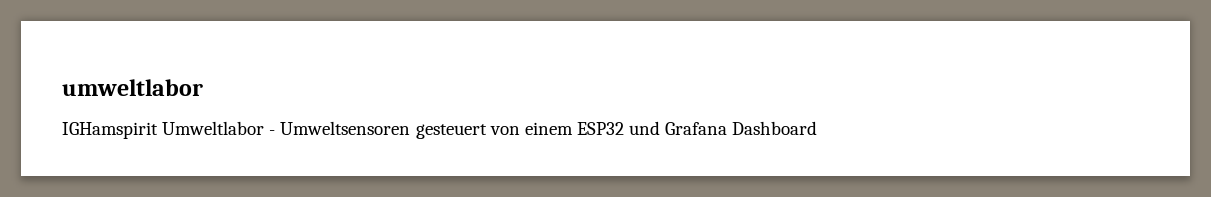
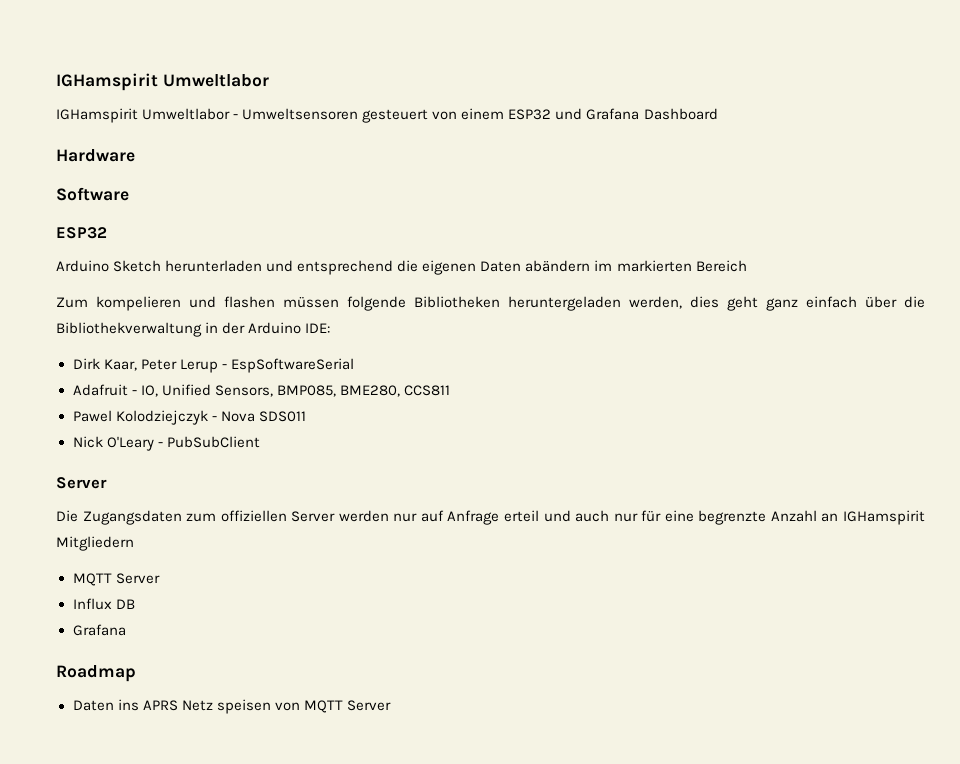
[62,79,203,96] umweltlabor -> [56,73,269,91] IGHamspirit Umweltlabor
(818, 128) none -> [56,149,135,162] [56,187,129,201] [56,227,107,239] [56,260,747,275] [56,296,925,311] [56,322,331,337] [72,358,354,373] [72,384,450,397] [72,410,306,425] [72,436,260,451] [56,477,107,489] [56,510,925,525] [56,536,134,551] [72,573,160,586] [72,598,135,610] [72,624,126,636] [56,665,136,682] [72,699,391,714] // Hardware // Software // ESP32 // Arduino Sketch herunterladen und entsprechend die eigenen Daten abändern im markierten Bereich // Zum kompelieren und flashen müssen folgende Bibliotheken heruntergeladen werden, dies geht ganz einfach über die Bibliothekverwaltung in der Arduino IDE: // Dirk Kaar, Peter Lerup - EspSoftwareSerial // Adafruit - IO, Unified Sensors, BMP085, BME280, CCS811 // Pawel Kolodziejczyk - Nova SDS011 // Nick O'Leary - PubSubClient // Server // Die Zugangsdaten zum offiziellen Server werden nur auf Anfrage erteil und auch nur für eine begrenzte Anzahl an IGHamspirit Mitgliedern // MQTT Server // Influx DB // Grafana // Roadmap // Daten ins APRS Netz speisen von MQTT Server

